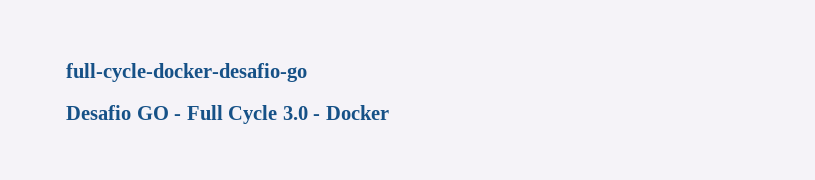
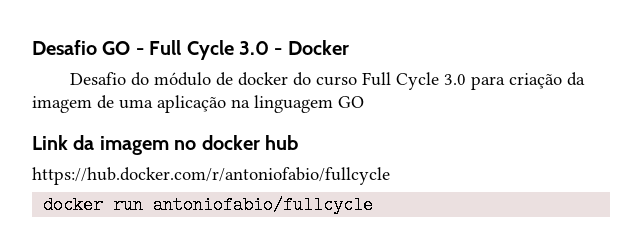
[66,63,307,82] full-cycle-docker-desafio-go // -> (32, 47) none
(389, 112) none -> [69,72,585,90] [32,95,364,113] [32,135,298,155] [32,167,390,185] [43,196,374,214] // Desafio do módulo de docker do curso Full Cycle 3.0 para criação da imagem de uma aplicação na linguagem GO // Link da imagem no docker hub // https://hub.docker.com/r/antoniofabio/fullcycle // docker run antoniofabio/fullcycle

